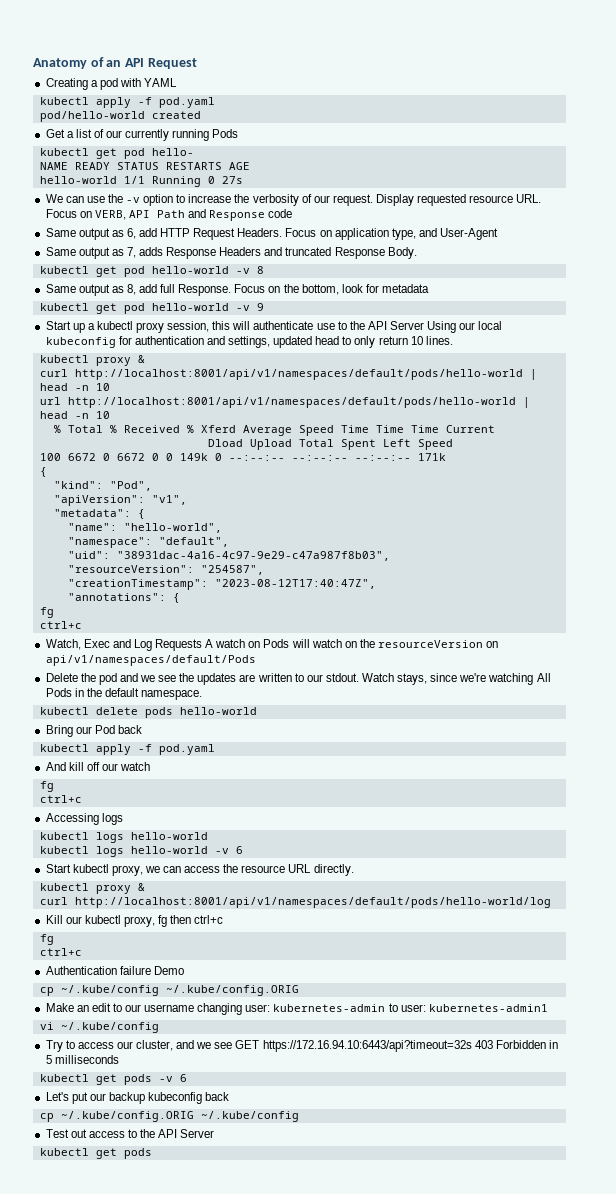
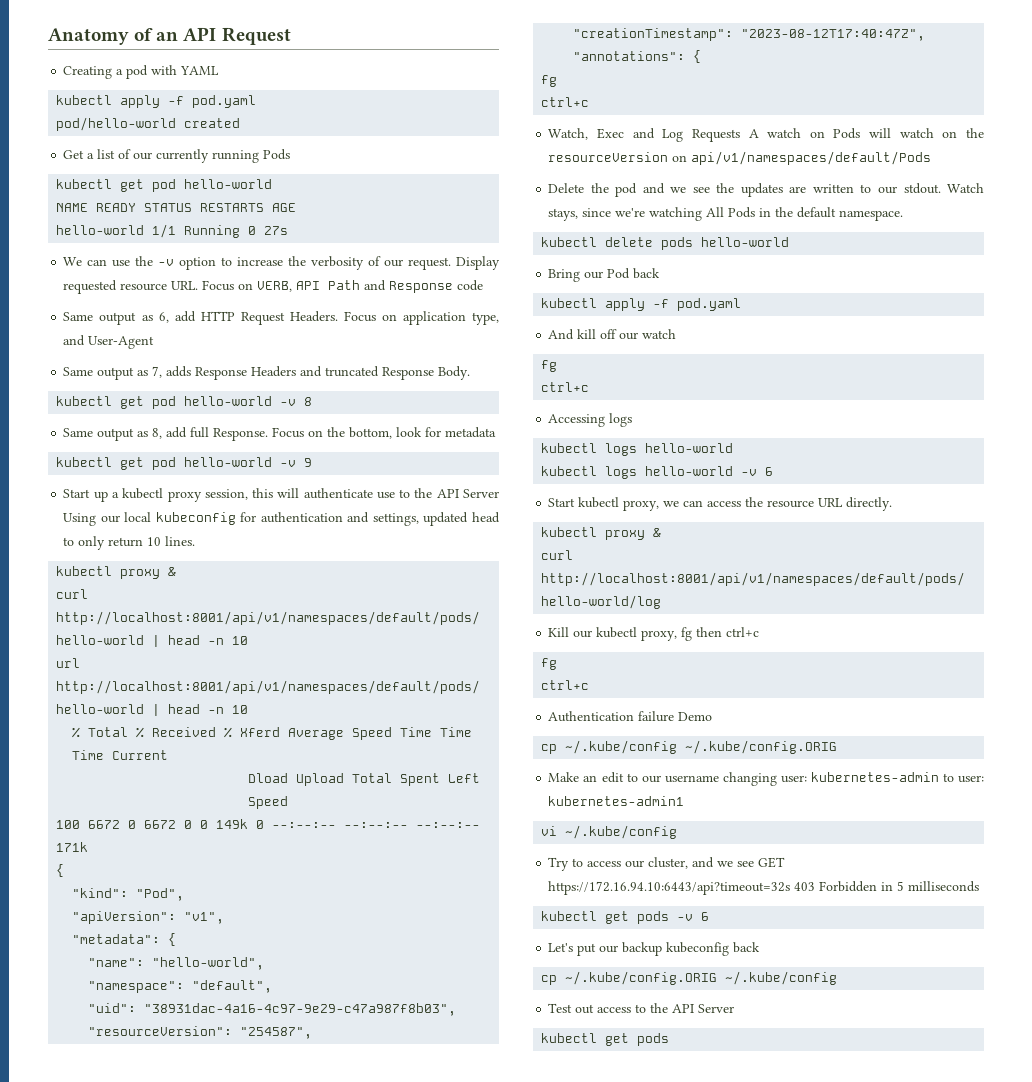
[151,148,194,156] hello- -> [184,179,273,189] hello-world

